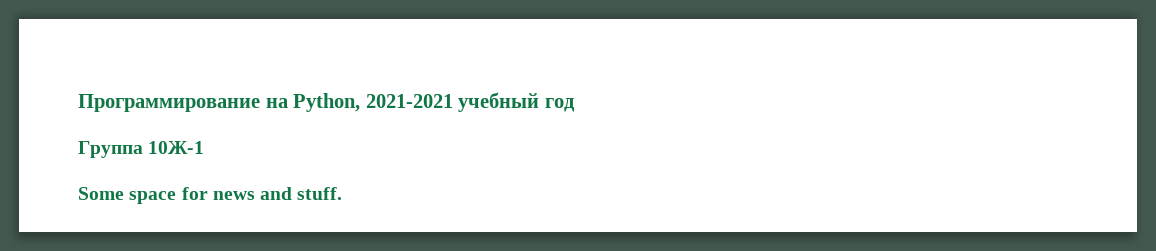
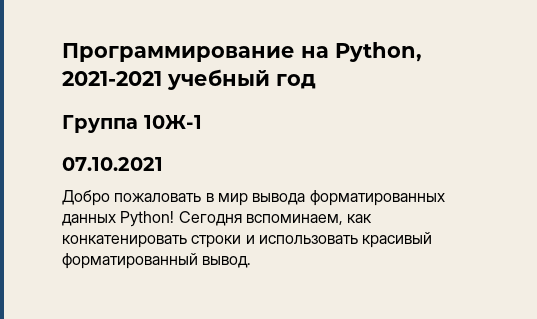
[78,187,343,204] Some space for news and stuff. -> [62,157,163,171] [62,190,445,206] [62,211,373,227] [62,232,433,248] [62,253,252,269] 07.10.2021 // Добро пожаловать в мир вывода форматированных данных Python! Сегодня вспоминаем, как конкатенировать строки и использовать красивый форматированный вывод.

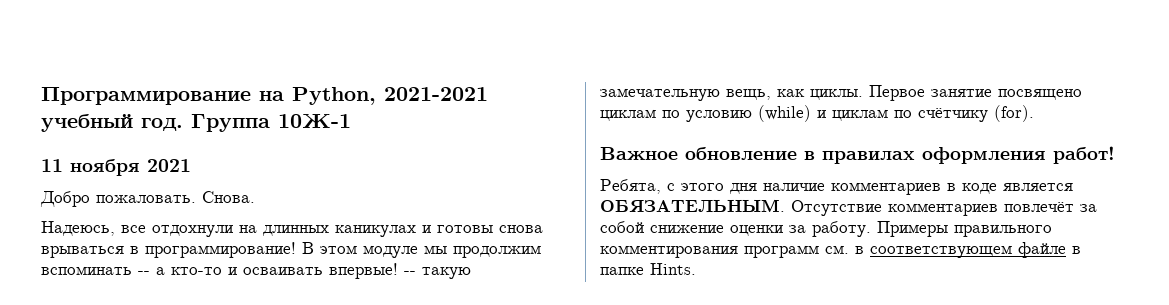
[276,74,316,89] год // -> [141,118,183,131] год.
[62,157,163,171] [62,190,445,206] [62,211,373,227] [62,232,433,248] [62,253,252,269] 07.10.2021 // Добро пожаловать в мир вывода форматированных данных Python! Сегодня вспоминаем, как конкатенировать строки и использовать красивый форматированный вывод. -> [41,159,191,176] [40,191,255,207] [41,221,543,237] [41,242,541,258] [41,263,471,279] [600,85,1082,101] [600,105,1034,122] [600,146,1115,164] [600,179,1073,195] [600,199,1097,216] [600,221,1052,237] [600,242,1081,258] [600,263,696,275] 11 ноября 2021 // Добро пожаловать. Снова. // Надеюсь, все отдохнули на длинных каникулах и готовы снова врываться в программирование! В этом модуле мы продолжим вспоминать -- а кто-то и осваивать впервые! -- такую замечательную вещь, как циклы. Первое занятие посвящено циклам по условию (while) и циклам по счётчику (for). // Важное обновление в правилах оформления работ! // Ребята, с этого дня наличие комментариев в коде является ОБЯЗАТЕЛЬНЫМ. Отсутствие комментариев повлечёт за собой снижение оценки за работу. Примеры правильного комментирования программ см. в соответствующем файле в папке Hints.

